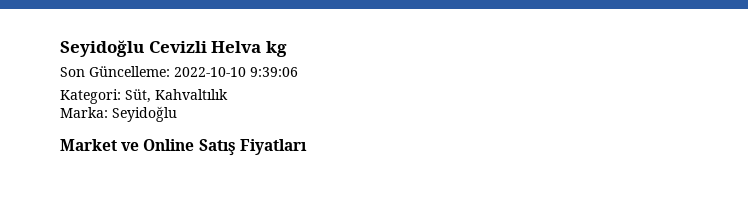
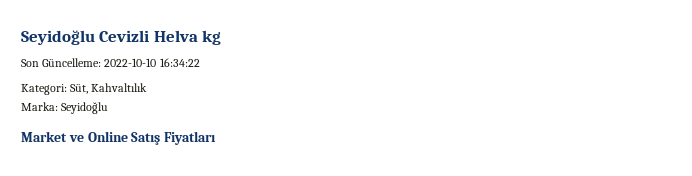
[250,67,298,77] 9:39:06 -> [159,58,200,67] 16:34:22

